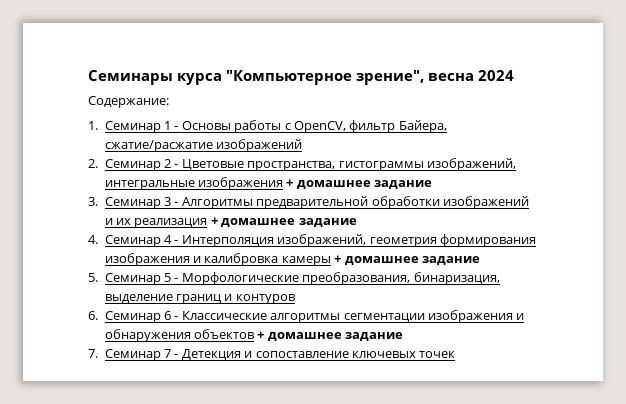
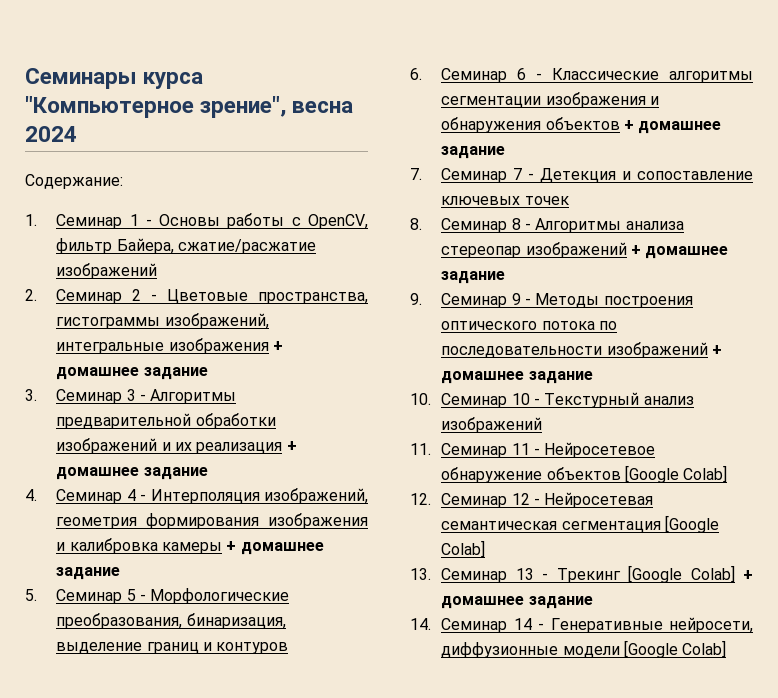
(456, 354) none -> [410,218,684,233] [441,242,729,259] [441,271,506,284] [410,293,693,308] [441,321,618,330] [441,342,723,358] [441,371,593,384] [410,392,694,408] [441,417,543,433] [410,442,656,458] [441,465,728,483] [410,492,654,508] [441,515,720,533] [441,540,486,558] [410,565,753,583] [441,596,593,609] [410,617,753,633] [441,640,727,658] // 8. Семинар 8 - Алгоритмы анализа стереопар изображений + домашнее задание // 9. Семинар 9 - Методы построения оптического потока по последовательности изображений + домашнее задание // 10. Семинар 10 - Текстурный анализ изображений // 11. Семинар 11 - Нейросетевое обнаружение объектов [Google Colab] // 12. Семинар 12 - Нейросетевая семантическая сегментация [Google Colab] // 13. Семинар 13 - Трекинг [Google Colab] + домашнее задание // 14. Семинар 14 - Генеративные нейросети, диффузионные модели [Google Colab]

